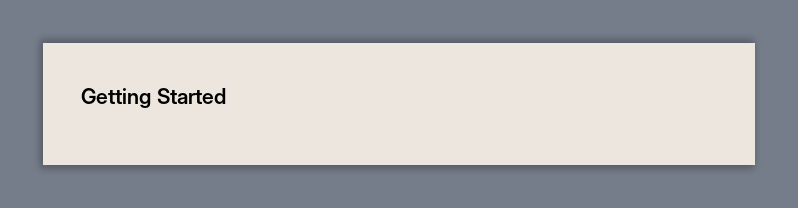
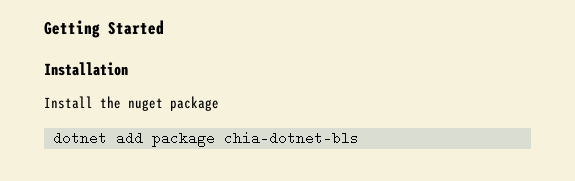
(226, 96) none -> [44,62,128,76] [44,96,219,111] [52,131,359,147] // Installation // Install the nuget package // dotnet add package chia-dotnet-bls

